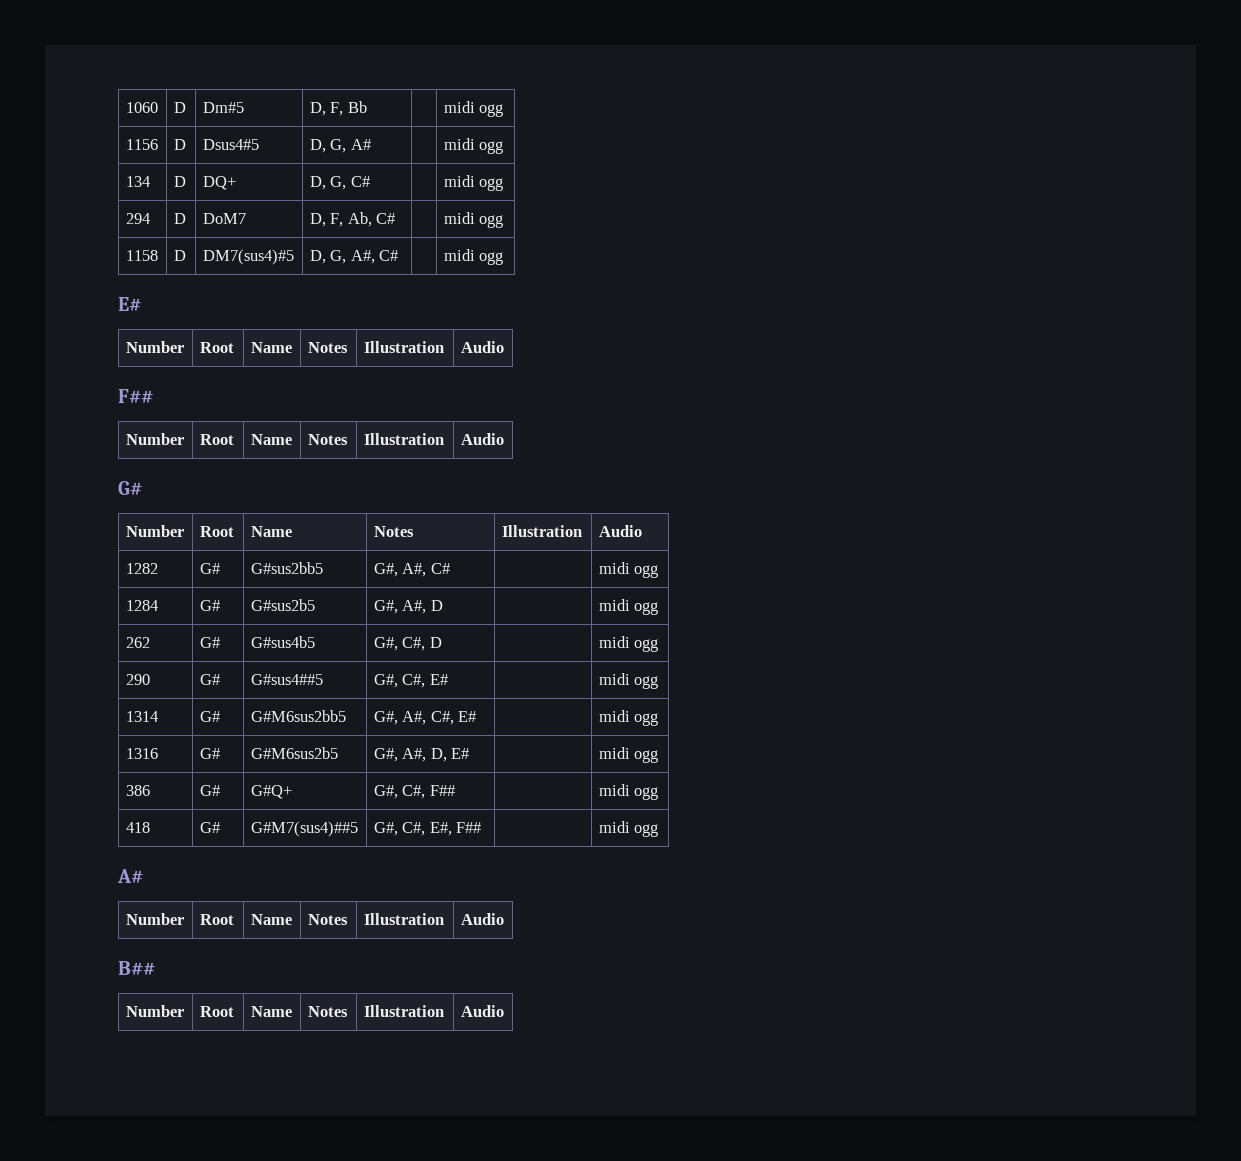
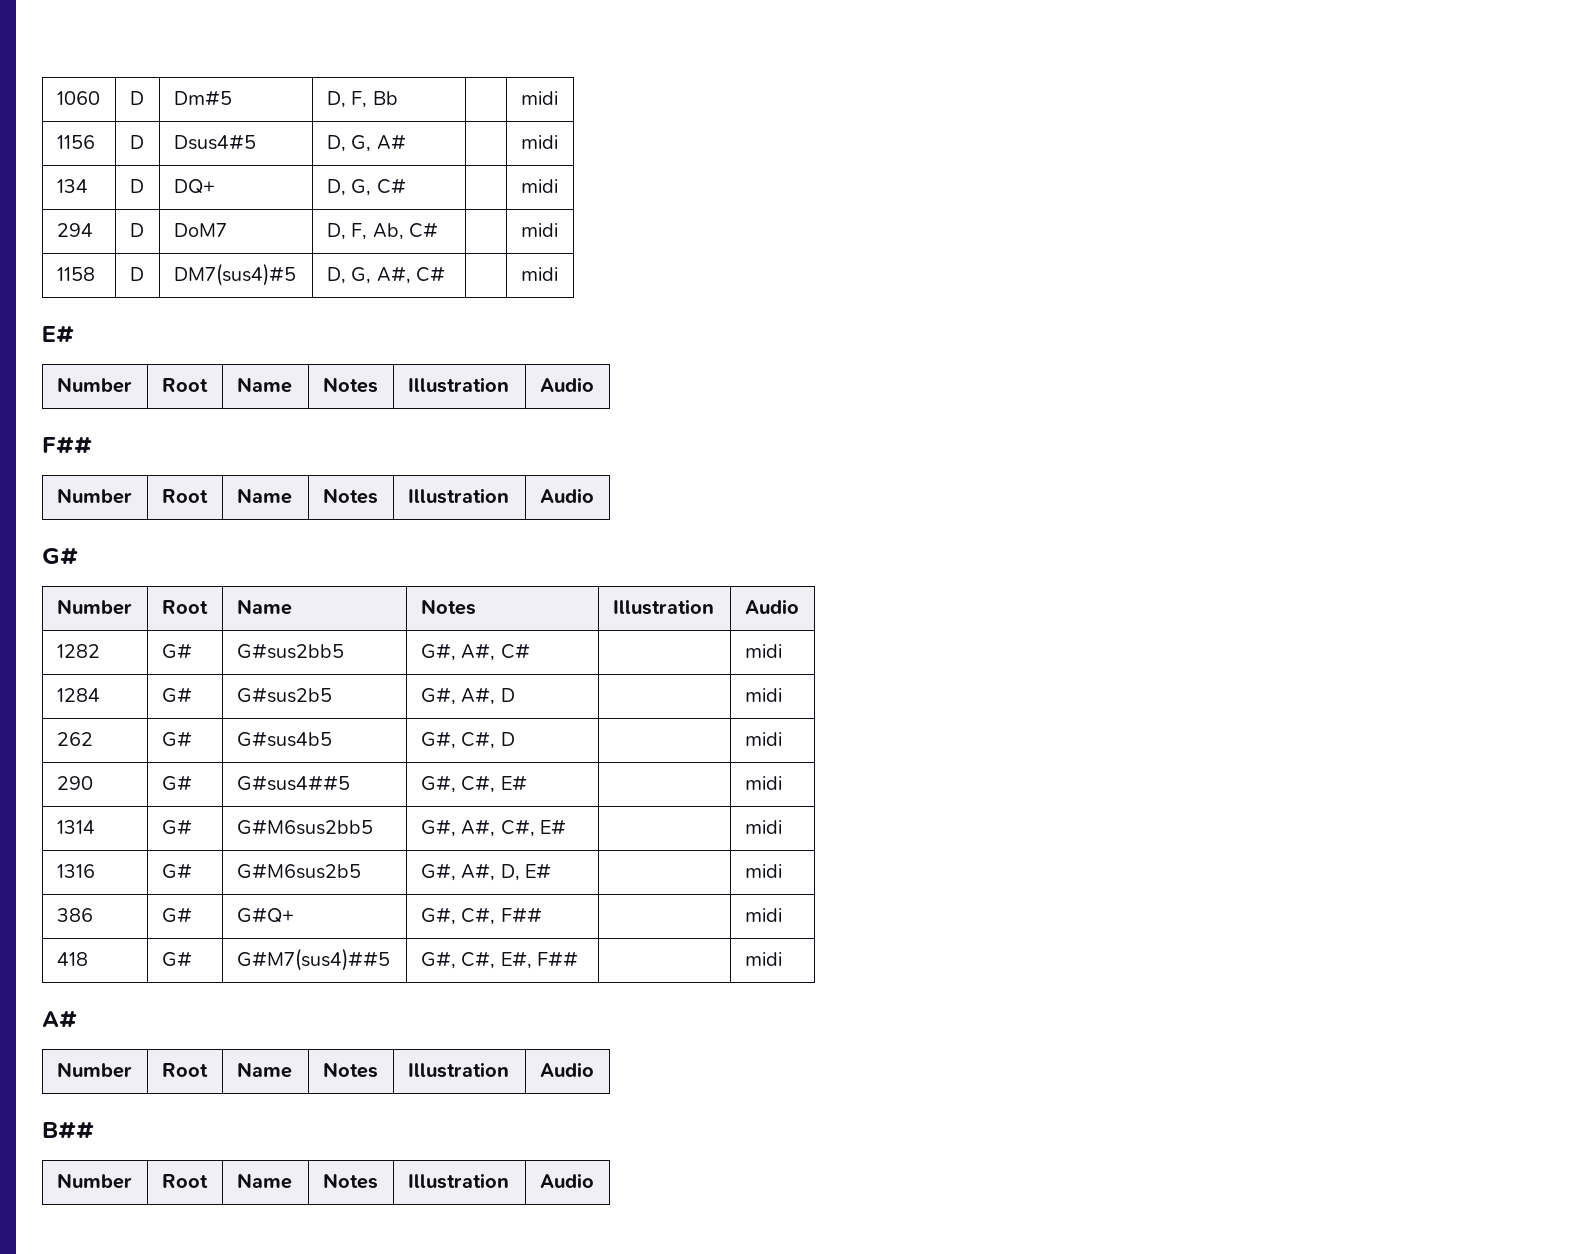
[479,104,504,117] ogg -> (558, 98) none
[479,141,504,154] ogg -> (558, 142) none
[479,178,504,191] ogg -> (558, 186) none
[479,215,504,228] ogg -> (558, 230) none
[479,252,504,265] ogg -> (558, 274) none
[634,565,659,578] ogg -> (782, 651) none
[634,602,659,615] ogg -> (782, 695) none
[634,639,659,652] ogg -> (782, 739) none
[634,676,659,689] ogg -> (782, 783) none
[634,713,659,726] ogg -> (782, 827) none
[634,750,659,763] ogg -> (782, 871) none
[634,787,659,800] ogg -> (782, 915) none
[634,824,659,837] ogg -> (782, 959) none

